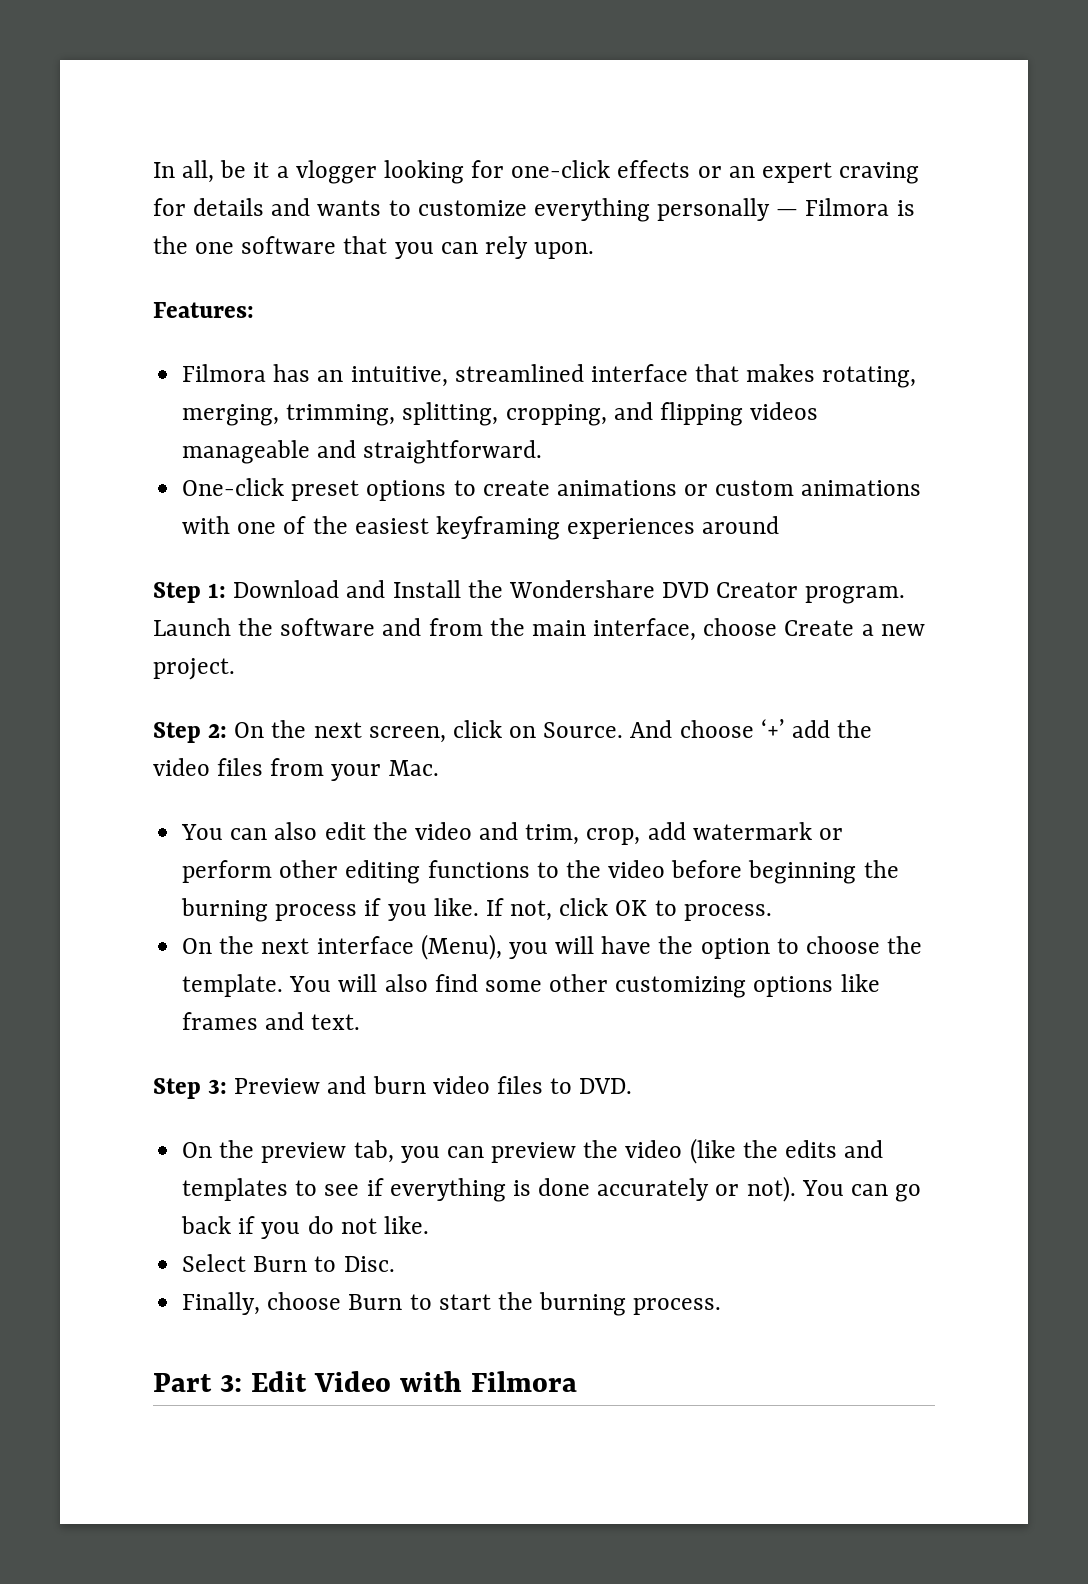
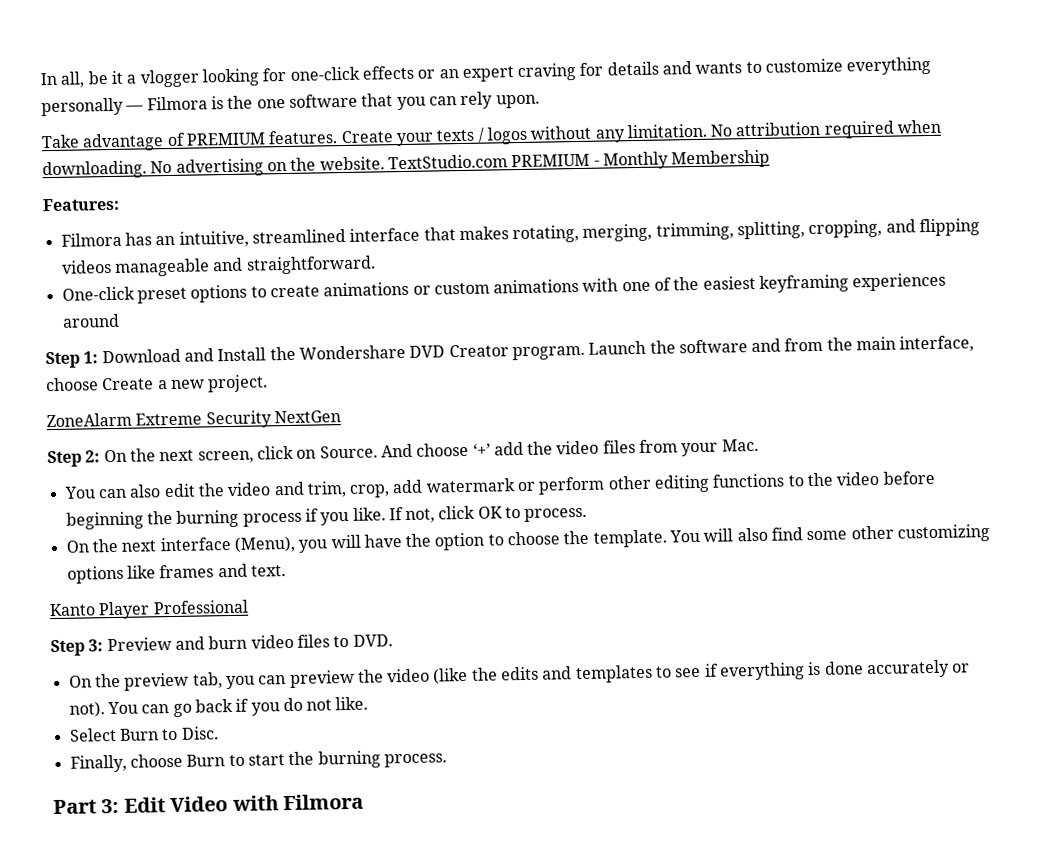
(595, 250) none -> [41,119,942,152] [42,149,771,180] // Take advantage of PREMIUM features. Create your texts / logos without any limitation. No attribution required when downloading. No advertising on the website. TextStudio.com PREMIUM - Monthly Membership
(235, 669) none -> [46,410,341,429] // ZoneAlarm Extreme Security NextGen
(361, 1022) none -> [49,599,249,620] // Kanto Player Professional

